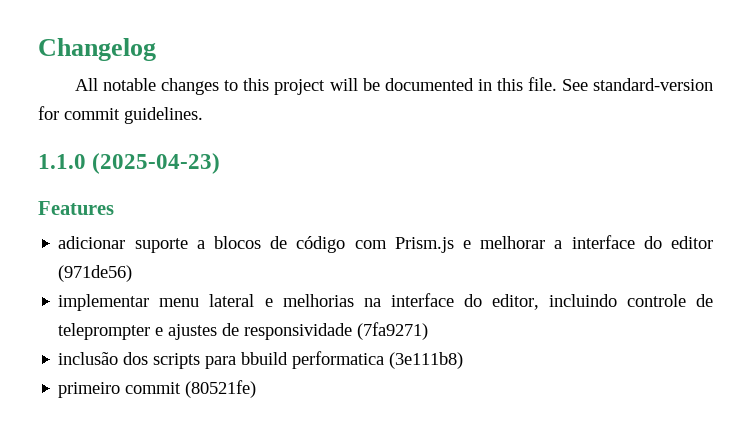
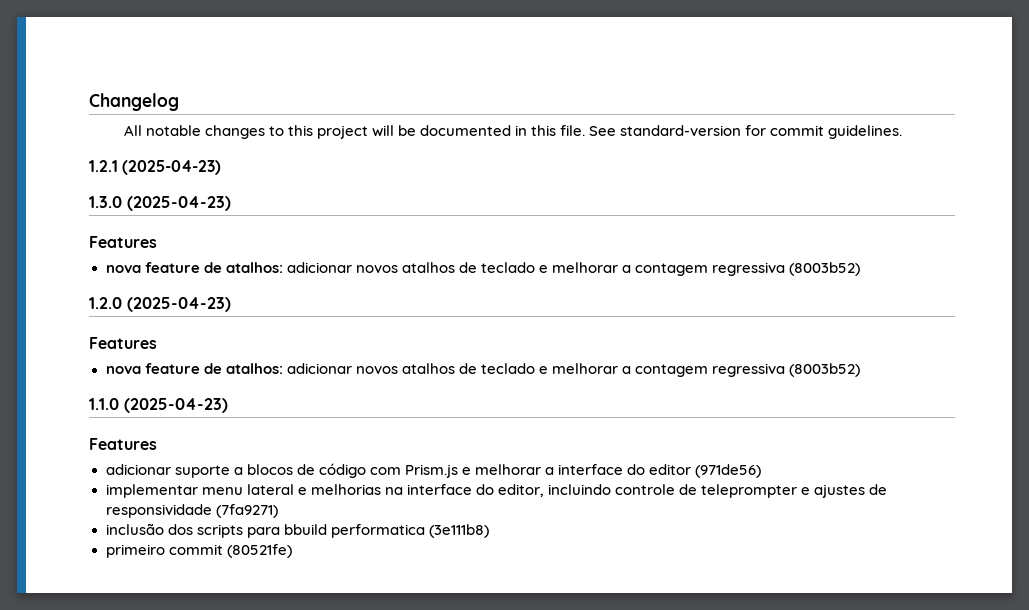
(203, 115) none -> [89,160,222,175] [89,196,231,211] [89,236,157,248] [105,262,861,276] [89,297,231,312] [89,337,157,349] [105,363,861,377] // 1.2.1 (2025-04-23) // 1.3.0 (2025-04-23) // Features // nova feature de atalhos: adicionar novos atalhos de teclado e melhorar a contagem regressiva (8003b52) // 1.2.0 (2025-04-23) // Features // nova feature de atalhos: adicionar novos atalhos de teclado e melhorar a contagem regressiva (8003b52)

